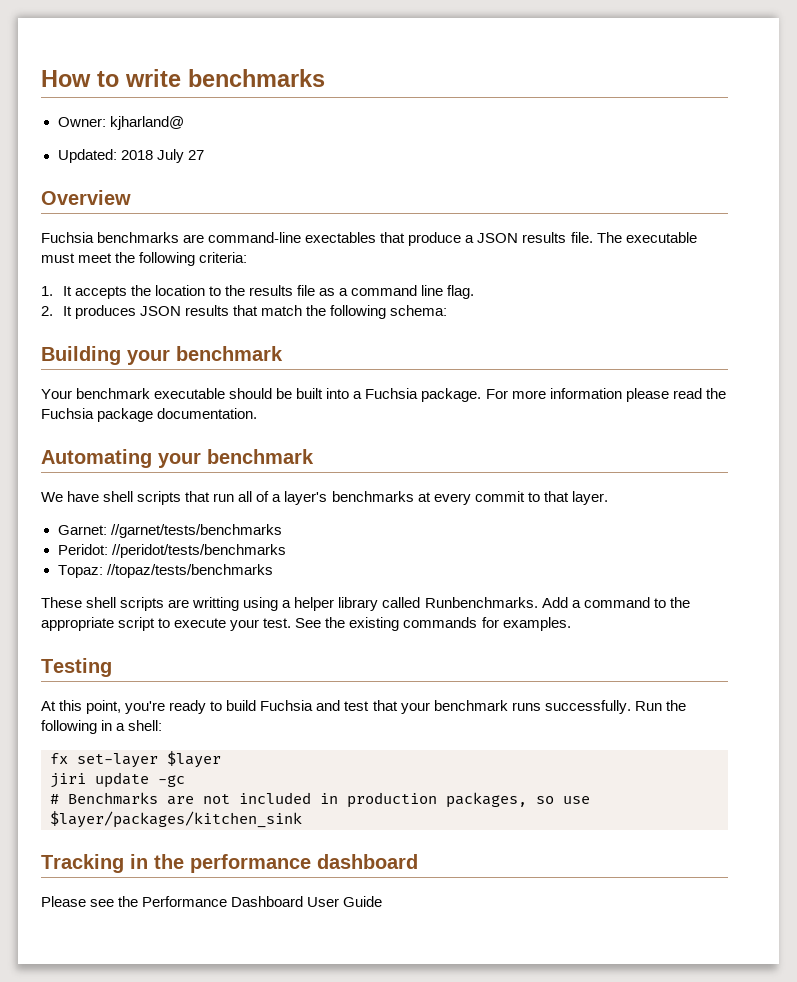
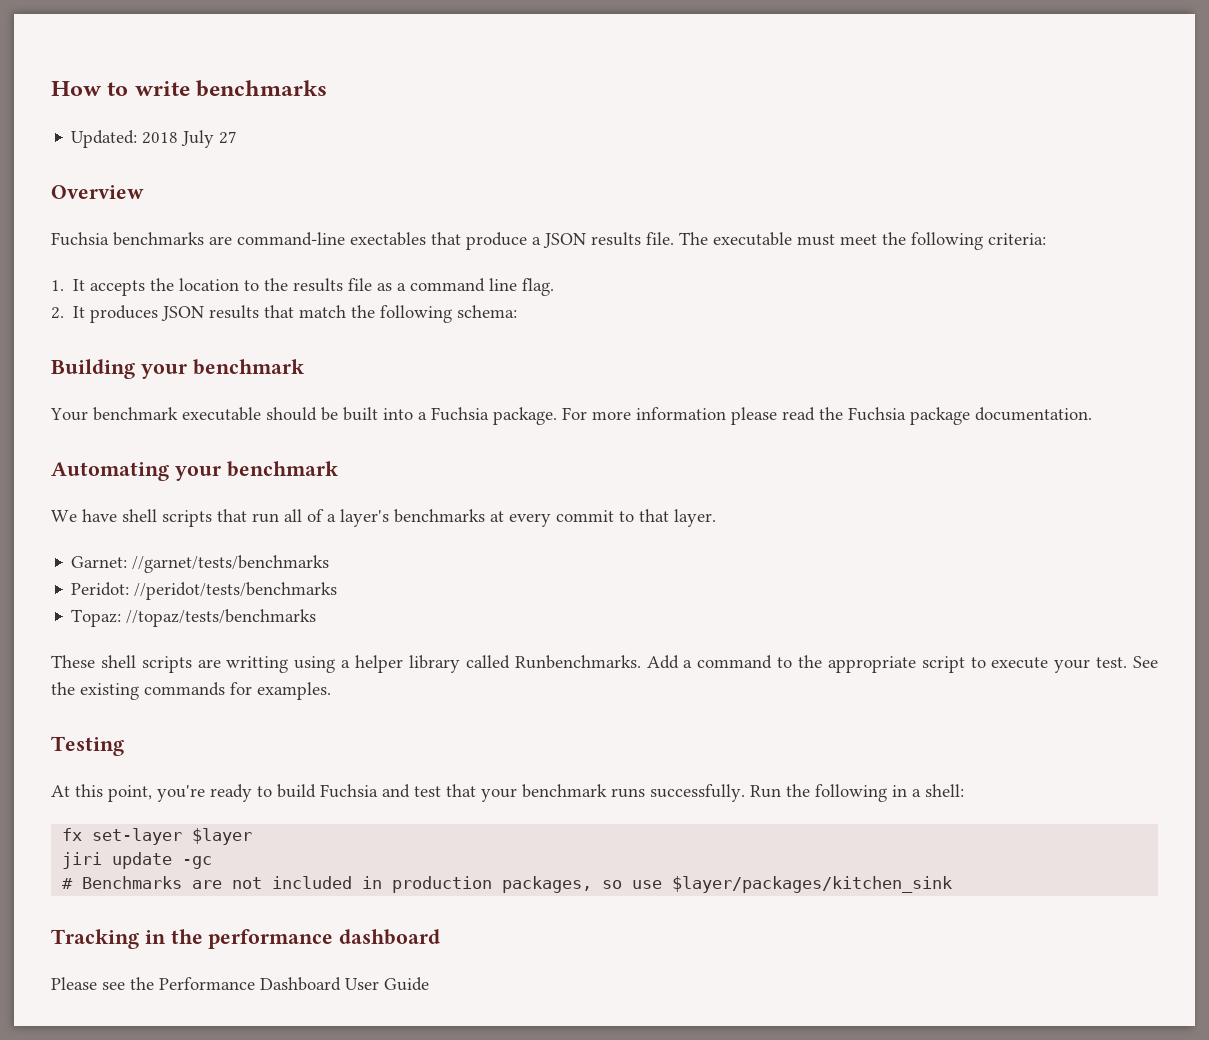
[57,116,184,130] // Owner: kjharland@ -> (328, 88) none

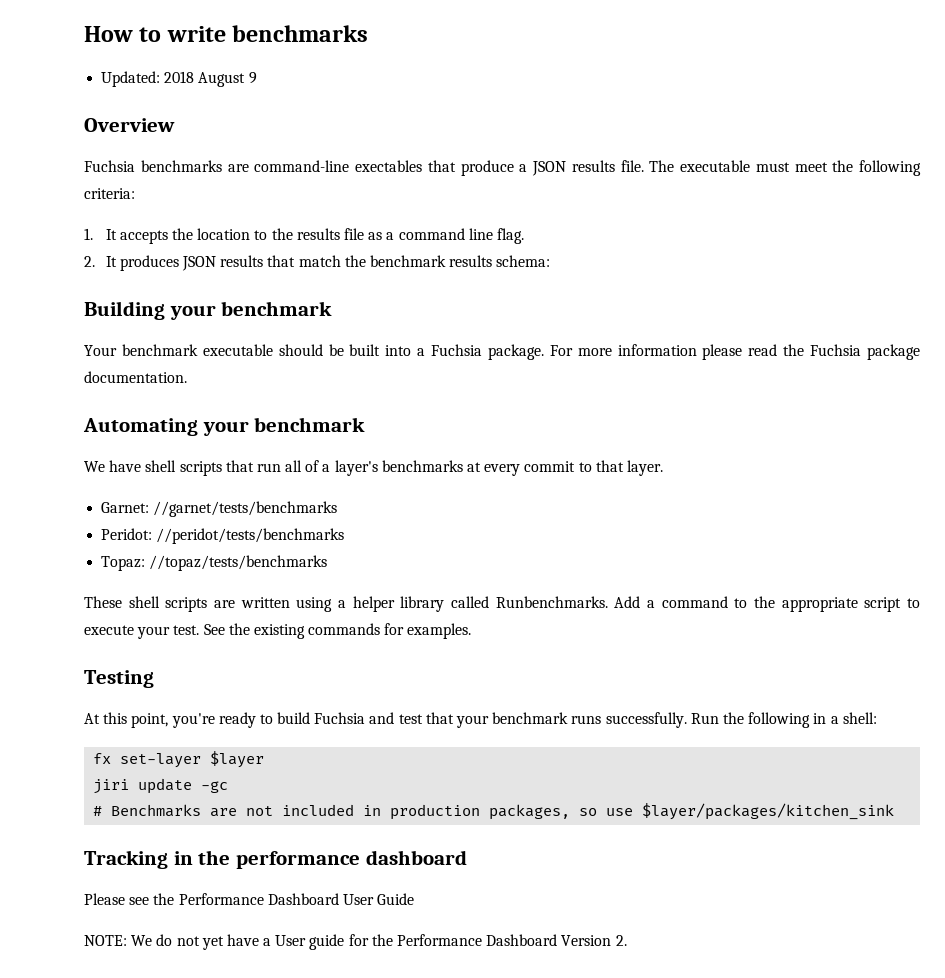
[181,130,238,148] July 27 -> [198,72,257,87] August 9
[380,305,453,323] following -> [369,255,493,267] benchmark results
[226,656,289,673] writting -> [240,597,290,608] written
(429, 984) none -> [84,934,627,950] // NOTE: We do not yet have a User guide for the Performance Dashboard Version 2.

